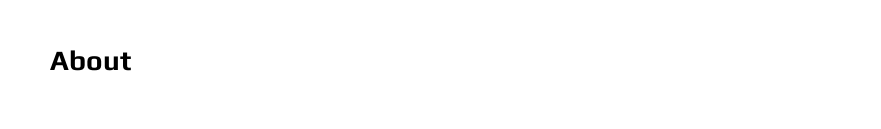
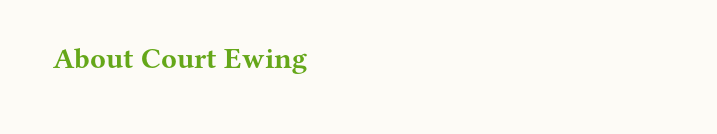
(131, 60) none -> [140,48,307,74] Court Ewing

